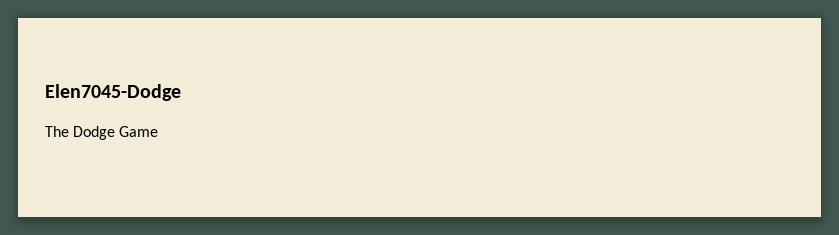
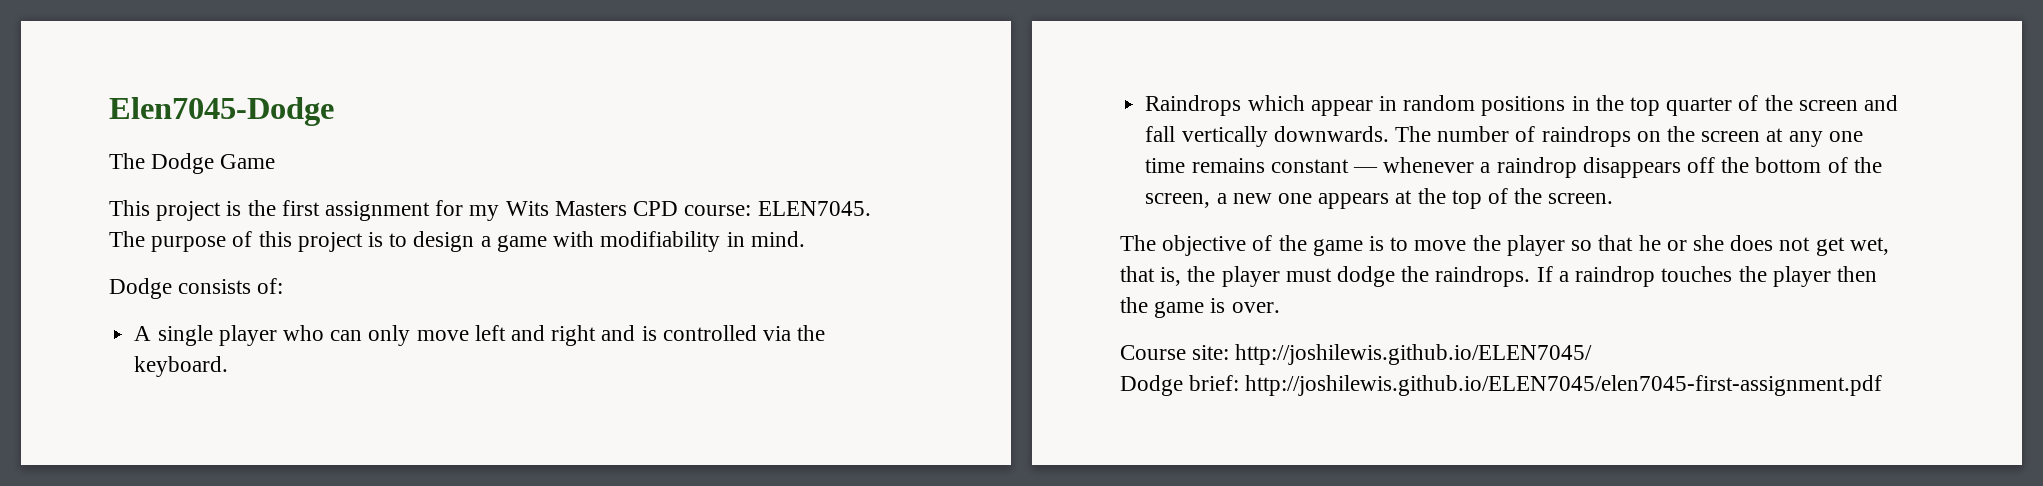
(159, 131) none -> [109,200,871,221] [109,231,805,252] [109,278,284,299] [134,325,826,346] [134,356,229,377] [1145,95,1899,116] [1145,126,1863,147] [1145,157,1882,178] [1145,188,1614,209] [1120,235,1889,256] [1120,266,1877,287] [1120,297,1280,318] [1120,344,1593,365] [1120,375,1883,396] // This project is the first assignment for my Wits Masters CPD course: ELEN7045. The purpose of this project is to design a game with modifiability in mind. // Dodge consists of: // A single player who can only move left and right and is controlled via the keyboard. // Raindrops which appear in random positions in the top quarter of the screen and fall vertically downwards. The number of raindrops on the screen at any one time remains constant — whenever a raindrop disappears off the bottom of the screen, a new one appears at the top of the screen. // The objective of the game is to move the player so that he or she does not get wet, that is, the player must dodge the raindrops. If a raindrop touches the player then the game is over. // Course site: http://joshilewis.github.io/ELEN7045/ // Dodge brief: http://joshilewis.github.io/ELEN7045/elen7045-first-assignment.pdf

